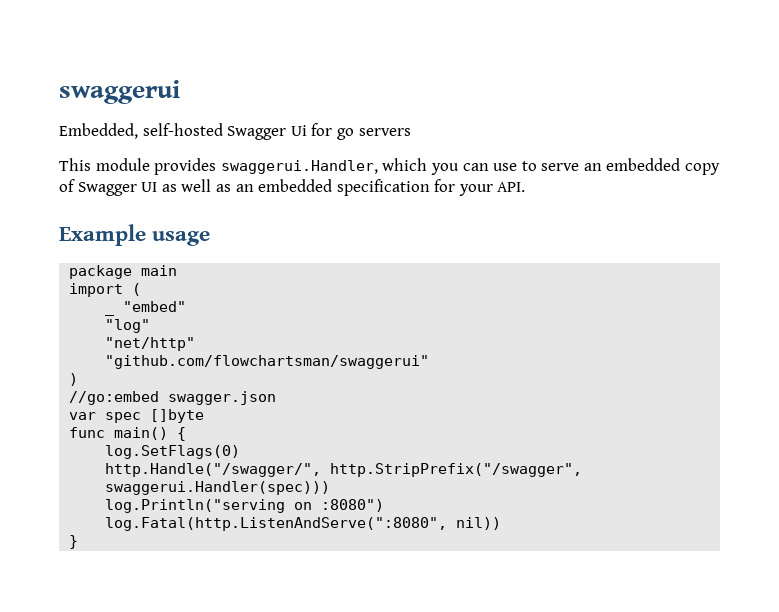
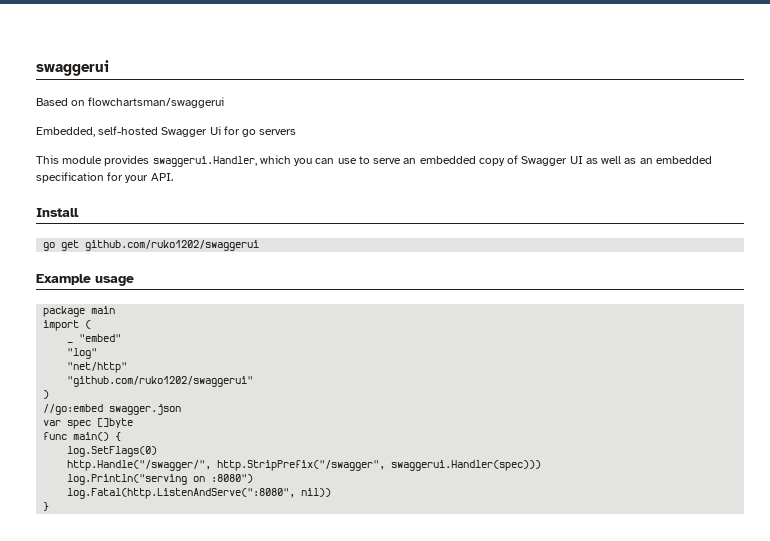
(180, 92) none -> [36,97,225,108] // Based on flowchartsman/swaggerui
(526, 187) none -> [36,208,79,217] [43,240,260,251] // Install // go get github.com/ruko1202/swaggerui
[105,355,430,369] "github.com/flowchartsman/swaggerui" -> [67,376,254,387] "github.com/ruko1202/swaggerui"

